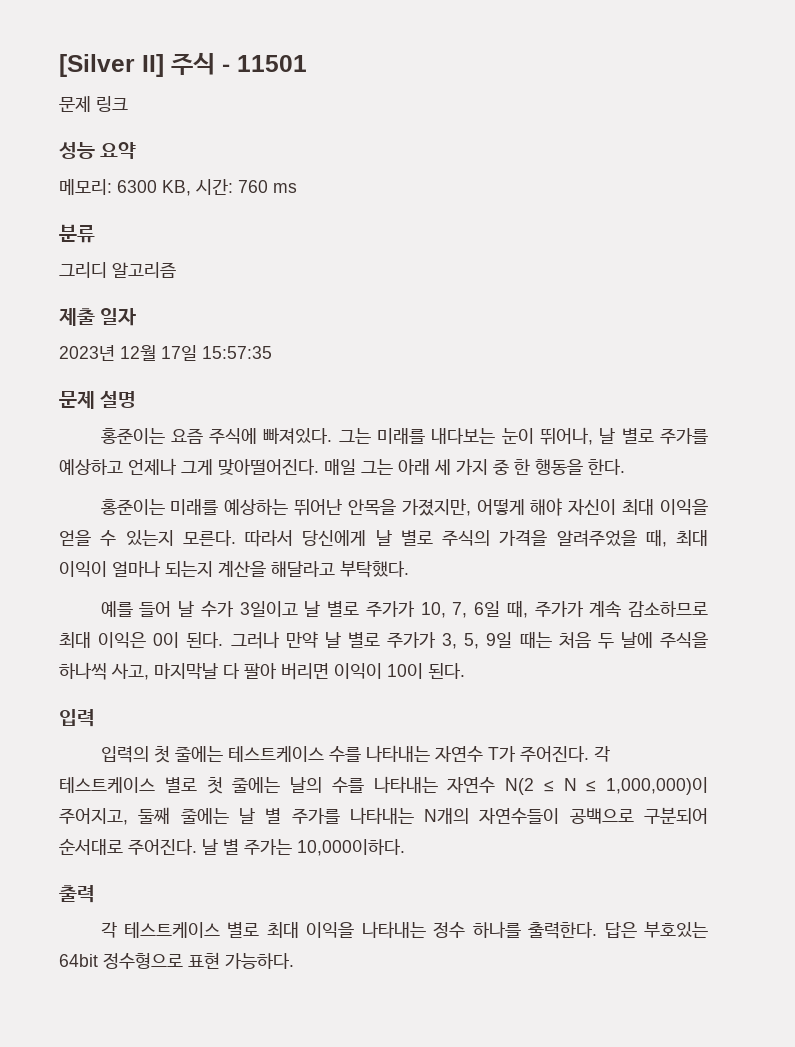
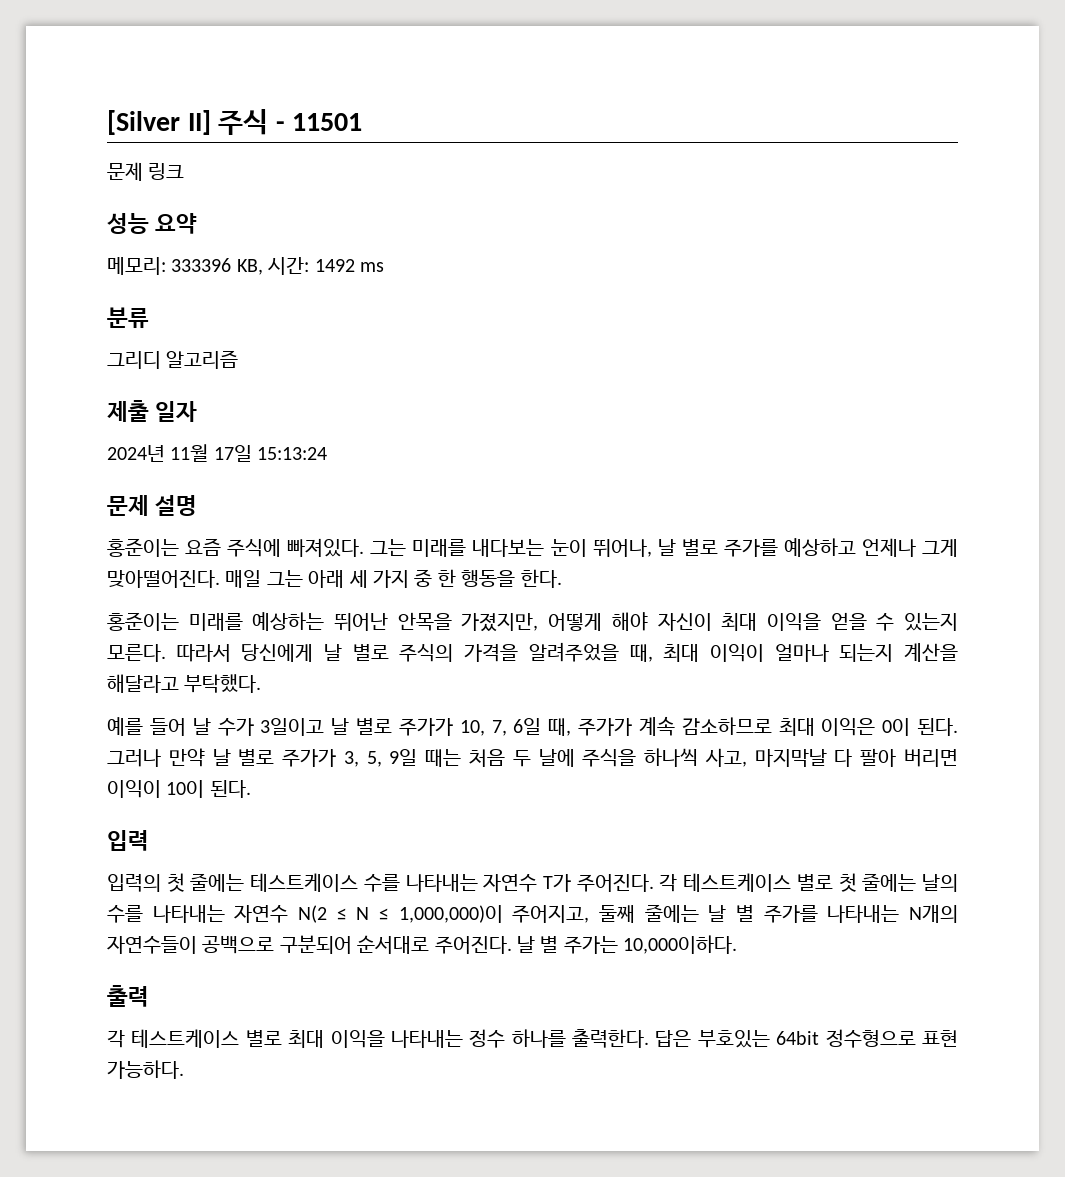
[117,180,157,193] 6300 -> [171,258,232,272] 333396
[238,180,268,193] 760 -> [314,259,355,272] 1492
[59,345,272,361] 2023년 12월 17일 15:57:35 -> [107,444,328,462] 2024년 11월 17일 15:13:24

